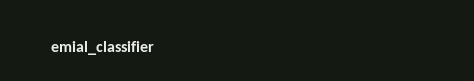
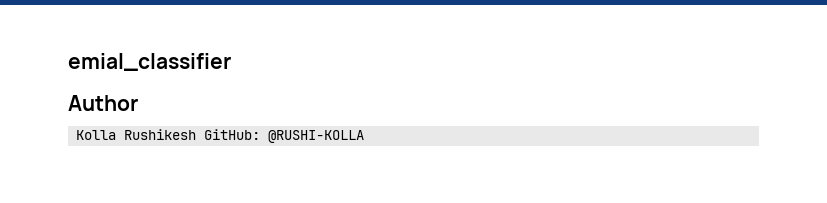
(154, 48) none -> [68,95,138,111] [76,129,365,143] // Author // Kolla Rushikesh GitHub: @RUSHI-KOLLA

